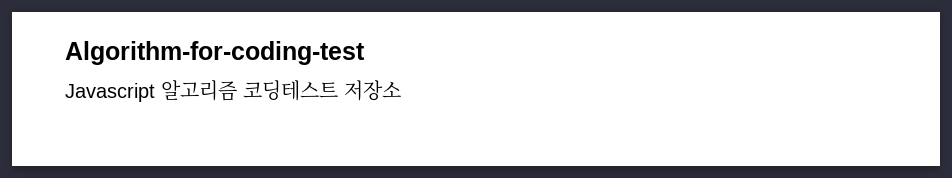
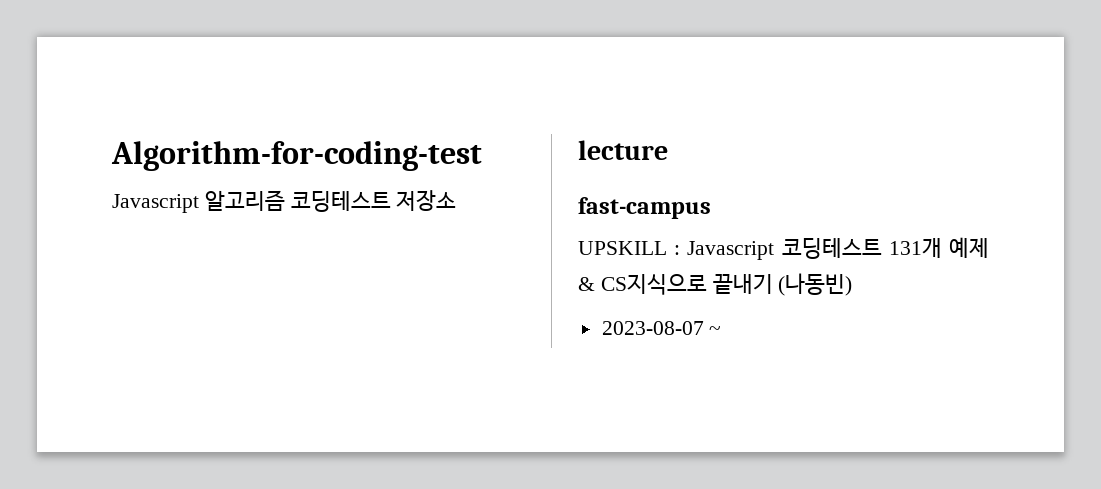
(401, 90) none -> [578,140,668,160] [578,197,711,219] [578,237,989,260] [578,273,853,296] [601,321,722,335] // lecture // fast-campus // UPSKILL : Javascript 코딩테스트 131개 예제 & CS지식으로 끝내기 (나동빈) // 2023-08-07 ~

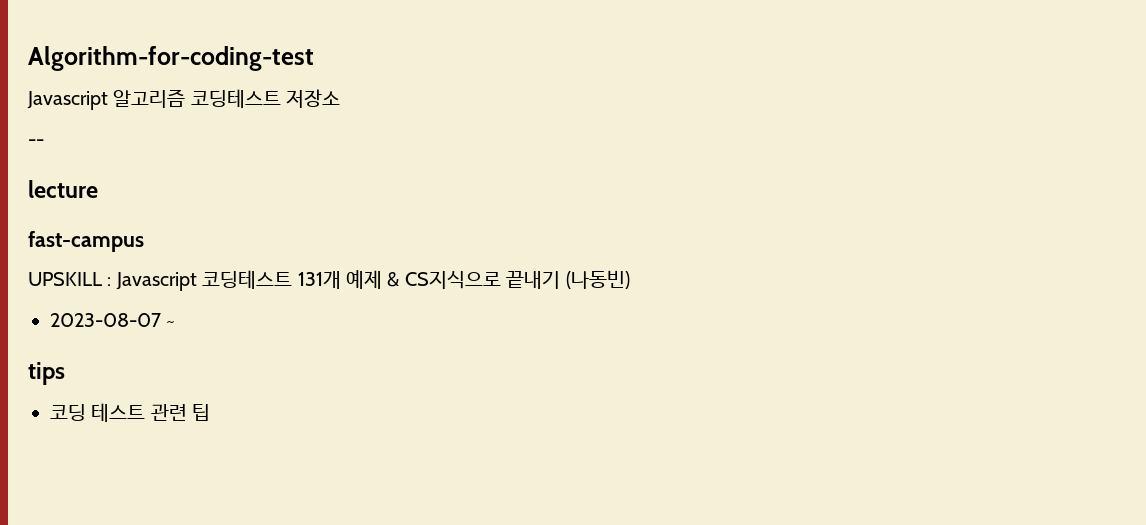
(457, 200) none -> [28,139,44,146] // --
(722, 330) none -> [28,362,65,385] [50,403,211,422] // tips // 코딩 테스트 관련 팁

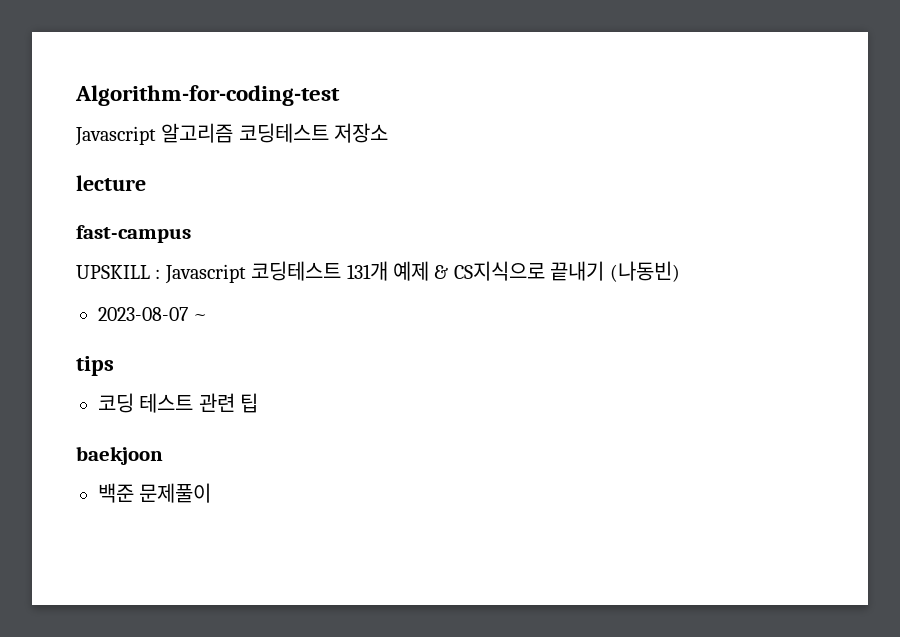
[28,139,44,146] // -- -> (389, 133) none
(211, 412) none -> [76,446,163,465] [98,483,212,503] // baekjoon // 백준 문제풀이

